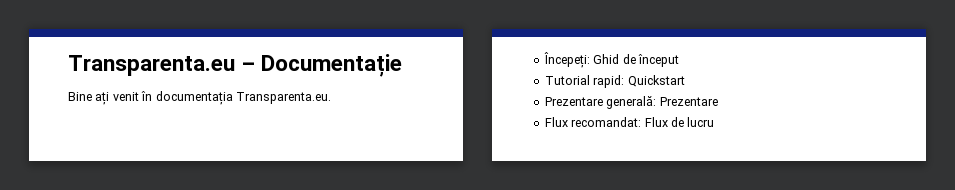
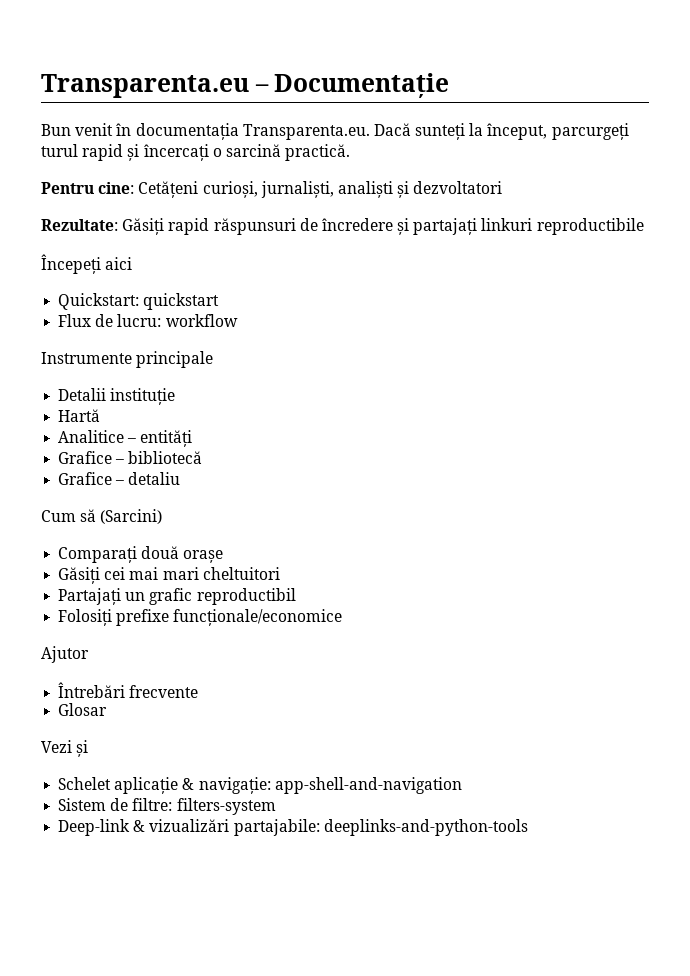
[68,92,110,105] Bine ați -> [41,124,71,136] Bun
[543,52,679,68] [544,75,685,88] [544,96,718,109] [544,117,715,127] // Începeți: Ghid de început // Tutorial rapid: Quickstart // Prezentare generală: Prezentare // Flux recomandat: Flux de lucru -> [373,123,629,140] [41,144,351,161] [41,181,503,198] [41,218,644,235] [41,254,133,274] [58,293,220,310] [58,314,238,327] [41,351,214,368] [58,388,176,405] [58,409,101,422] [58,430,193,447] [58,451,203,464] [58,472,181,485] [41,509,163,524] [58,546,224,563] [58,567,280,584] [58,588,296,605] [58,609,343,626] [41,646,89,663] [58,682,199,698] [58,703,108,716] [41,740,89,757] [58,777,462,794] [58,798,276,815] [58,819,528,836] Dacă sunteți la început, parcurgeți turul rapid și încercați o sarcină practică. // Pentru cine: Cetățeni curioși, jurnaliști, analiști și dezvoltatori // Rezultate: Găsiți rapid răspunsuri de încredere și partajați linkuri reproductibile // Începeți aici // Quickstart: quickstart // Flux de lucru: workflow // Instrumente principale // Detalii instituție // Hartă // Analitice – entități // Grafice – bibliotecă // Grafice – detaliu // Cum să (Sarcini) // Comparați două orașe // Găsiți cei mai mari cheltuitori // Partajați un grafic reproductibil // Folosiți prefixe funcționale/economice // Ajutor // Întrebări frecvente // Glosar // Vezi și // Schelet aplicație & navigație: app-shell-and-navigation // Sistem de filtre: filters-system // Deep‑link & vizualizări partajabile: deeplinks-and-python-tools

